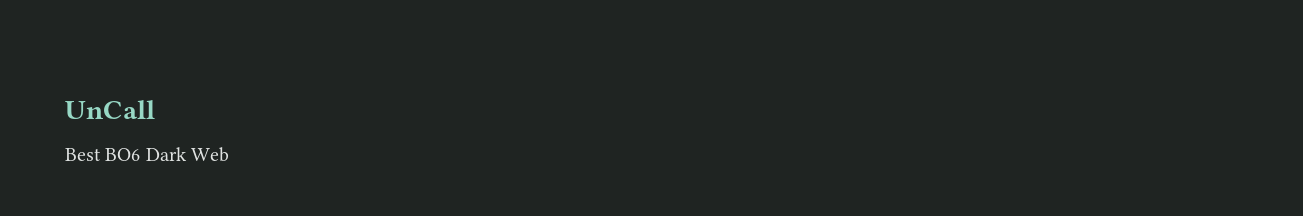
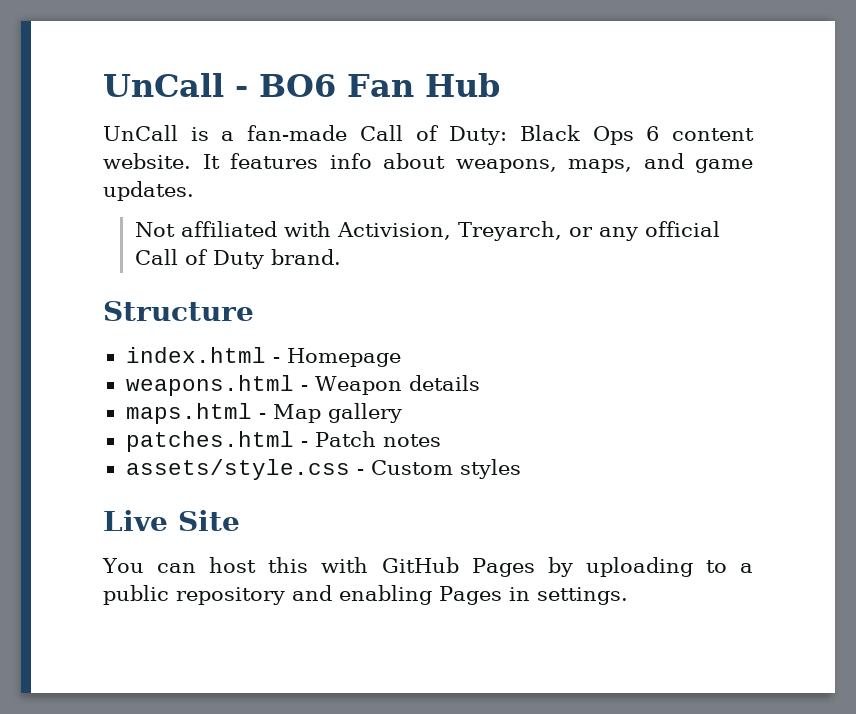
[65,100,155,119] [65,147,230,162] UnCall // Best BO6 Dark Web -> [103,73,500,97] [103,125,754,145] [103,153,753,173] [103,181,194,201] [134,221,720,241] [134,249,341,269] [103,301,254,321] [125,347,401,367] [125,375,480,396] [125,403,402,424] [125,431,441,452] [125,459,521,480] [103,510,240,531] [102,557,753,577] [103,585,628,605] UnCall - BO6 Fan Hub // UnCall is a fan-made Call of Duty: Black Ops 6 content website. It features info about weapons, maps, and game updates. // Not affiliated with Activision, Treyarch, or any official Call of Duty brand. // Structure // index.html - Homepage // weapons.html - Weapon details // maps.html - Map gallery // patches.html - Patch notes // assets/style.css - Custom styles // Live Site // You can host this with GitHub Pages by uploading to a public repository and enabling Pages in settings.

